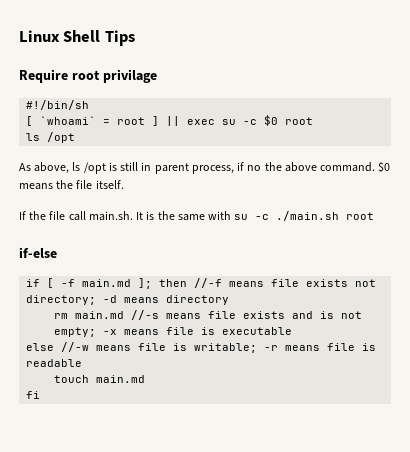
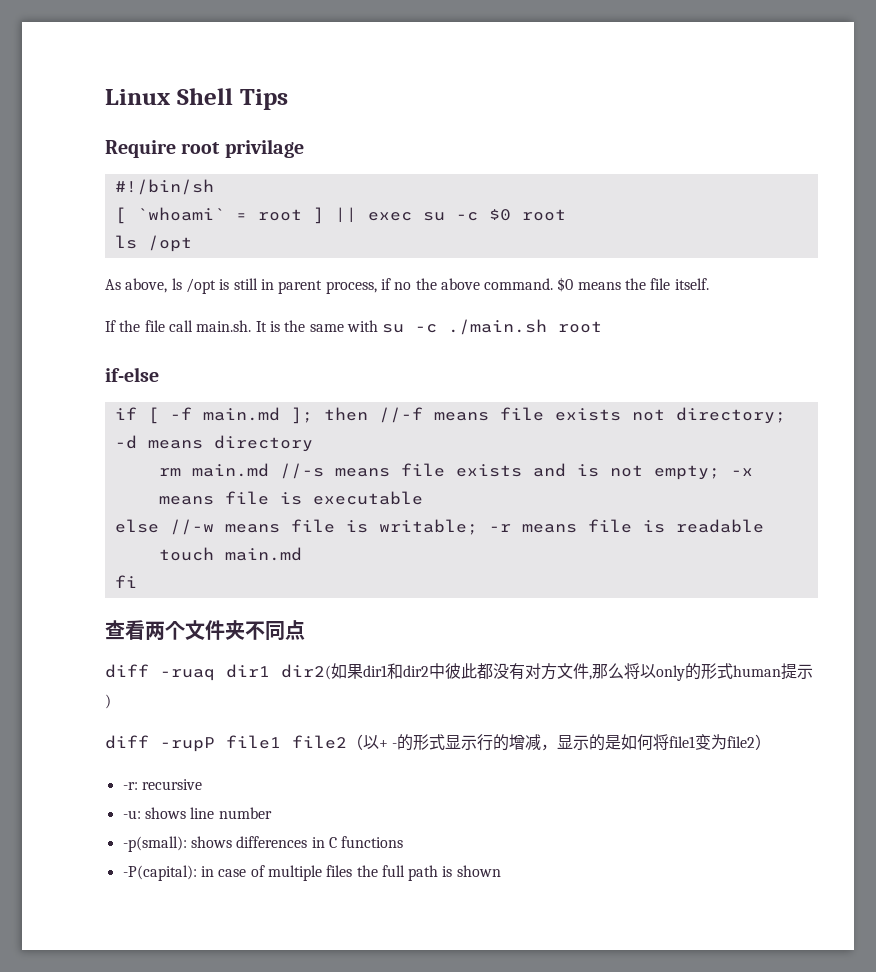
(41, 395) none -> [105,620,305,641] [105,663,813,681] [105,694,111,709] [105,734,772,752] [122,779,202,790] [122,807,272,819] [122,836,404,852] [122,865,501,881] // 查看两个文件夹不同点 // diff -ruaq dir1 dir2(如果dir1和dir2中彼此都没有对方文件,那么将以only的形式human提示) // diff -rupP file1 file2（以+ -的形式显示行的增减，显示的是如何将file1变为file2） // -r: recursive // -u: shows line number // -p(small): shows differences in C functions // -P(capital): in case of multiple files the full path is shown

